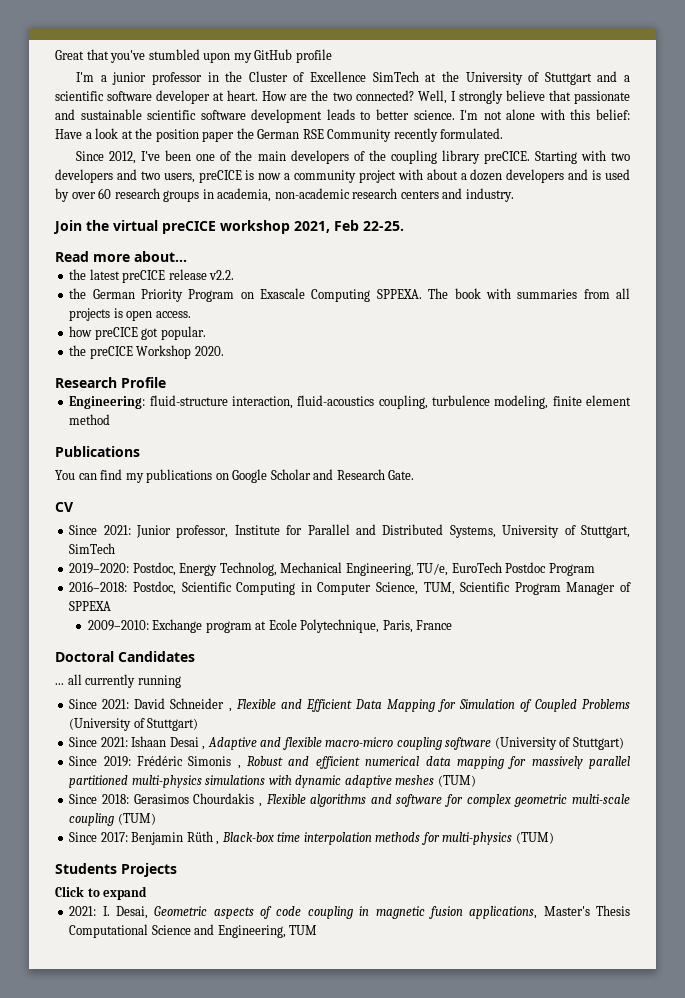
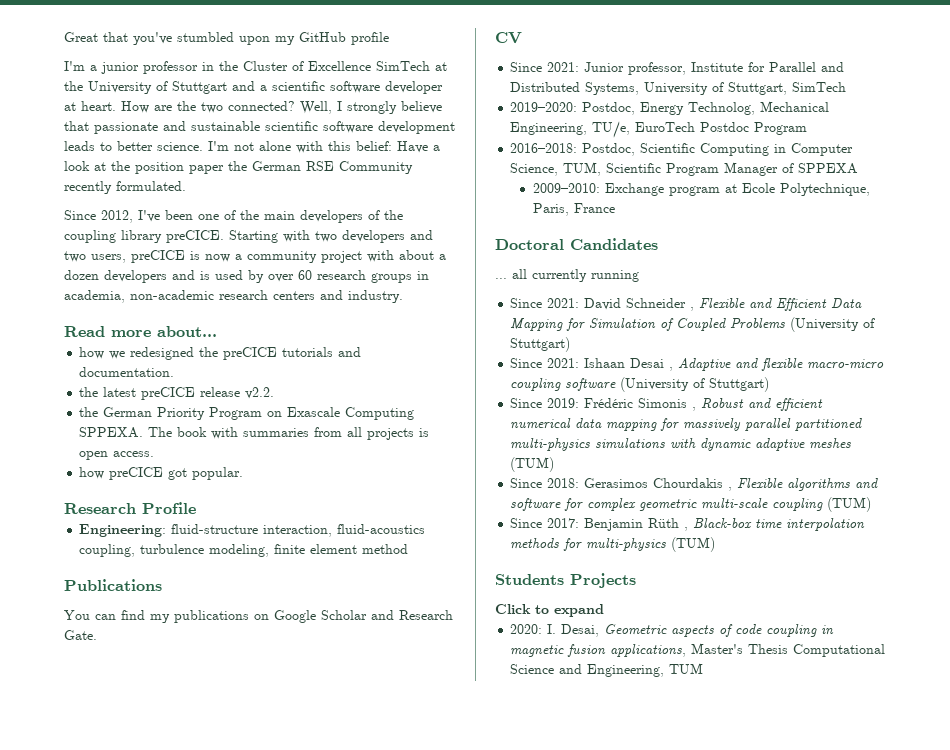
[53,220,404,234] [55,251,187,262] Join the virtual preCICE workshop 2021, Feb 22-25. // Read more about... -> [64,326,217,337] [79,347,362,360] [79,367,175,377] Read more about... // how we redesigned the preCICE tutorials and documentation.
[69,345,224,359] // the preCICE Workshop 2020. -> (244, 473) none
[69,906,97,916] 2021: -> [510,624,543,634] 2020:

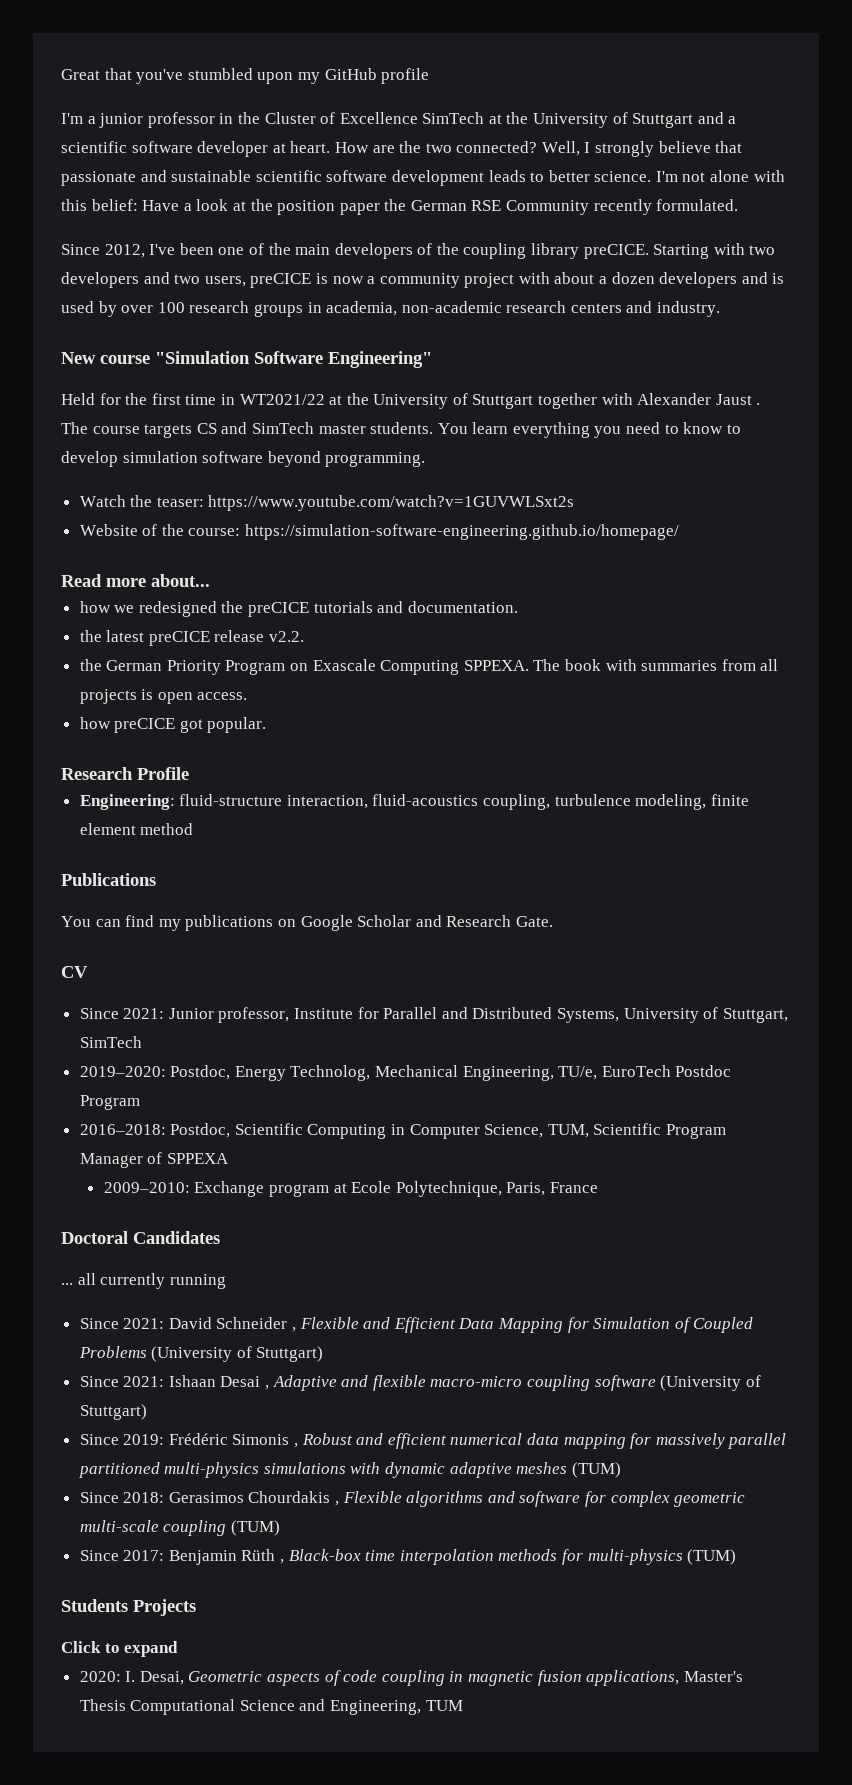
[298,270,312,280] 60 -> [157,302,185,313] 100
(403, 296) none -> [61,351,432,368] [61,393,761,409] [61,422,741,438] [61,451,426,467] [79,495,575,511] [79,524,680,540] // New course "Simulation Software Engineering" // Held for the first time in WT2021/22 at the University of Stuttgart together with Alexander Jaust . The course targets CS and SimTech master students. You learn everything you need to know to develop simulation software beyond programming. // Watch the teaser: https://www.youtube.com/watch?v=1GUVWLSxt2s // Website of the course: https://simulation-software-engineering.github.io/homepage/

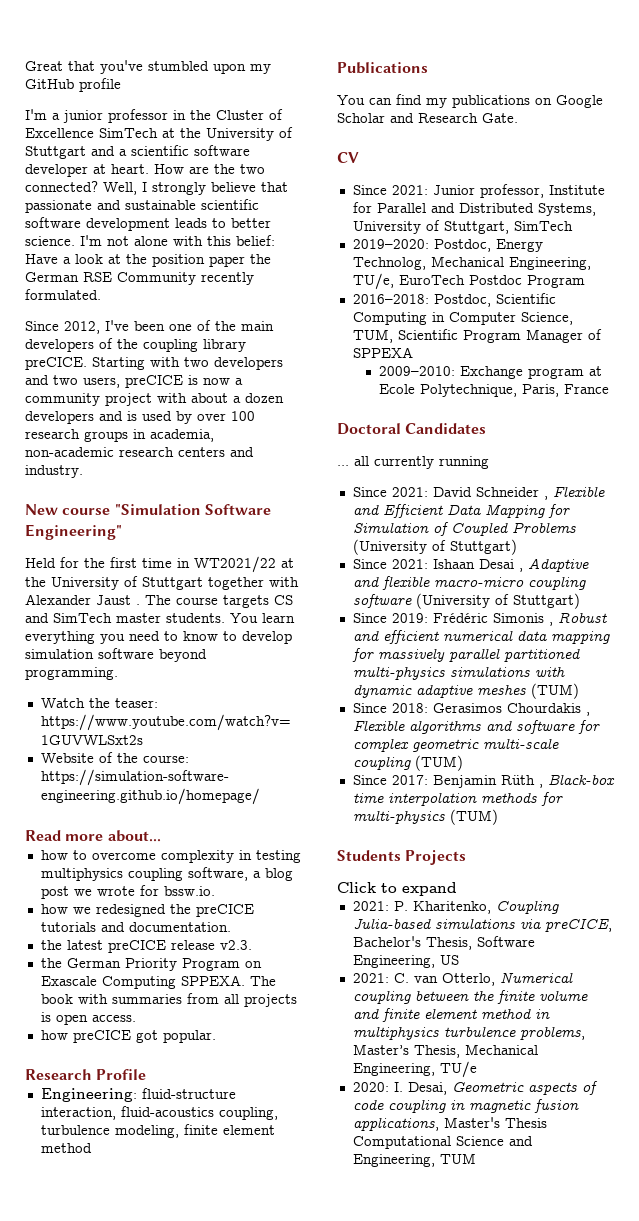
(210, 580) none -> [40,850,301,863] [40,867,293,881] [40,885,215,899] // how to overcome complexity in testing multiphysics coupling software, a blog post we wrote for bssw.io.
[269,631,305,642] v2.2. -> [219,940,252,950] v2.3.
(179, 1649) none -> [352,900,559,914] [352,918,612,932] [352,936,535,950] [352,955,459,968] [352,972,573,986] [352,990,588,1004] [352,1008,550,1022] [352,1026,585,1040] [352,1044,538,1058] [352,1061,477,1078] // 2021: P. Kharitenko, Coupling Julia-based simulations via preCICE, Bachelor's Thesis, Software Engineering, US // 2021: C. van Otterlo, Numerical coupling between the finite volume and finite element method in multiphysics turbulence problems, Master’s Thesis, Mechanical Engineering, TU/e

